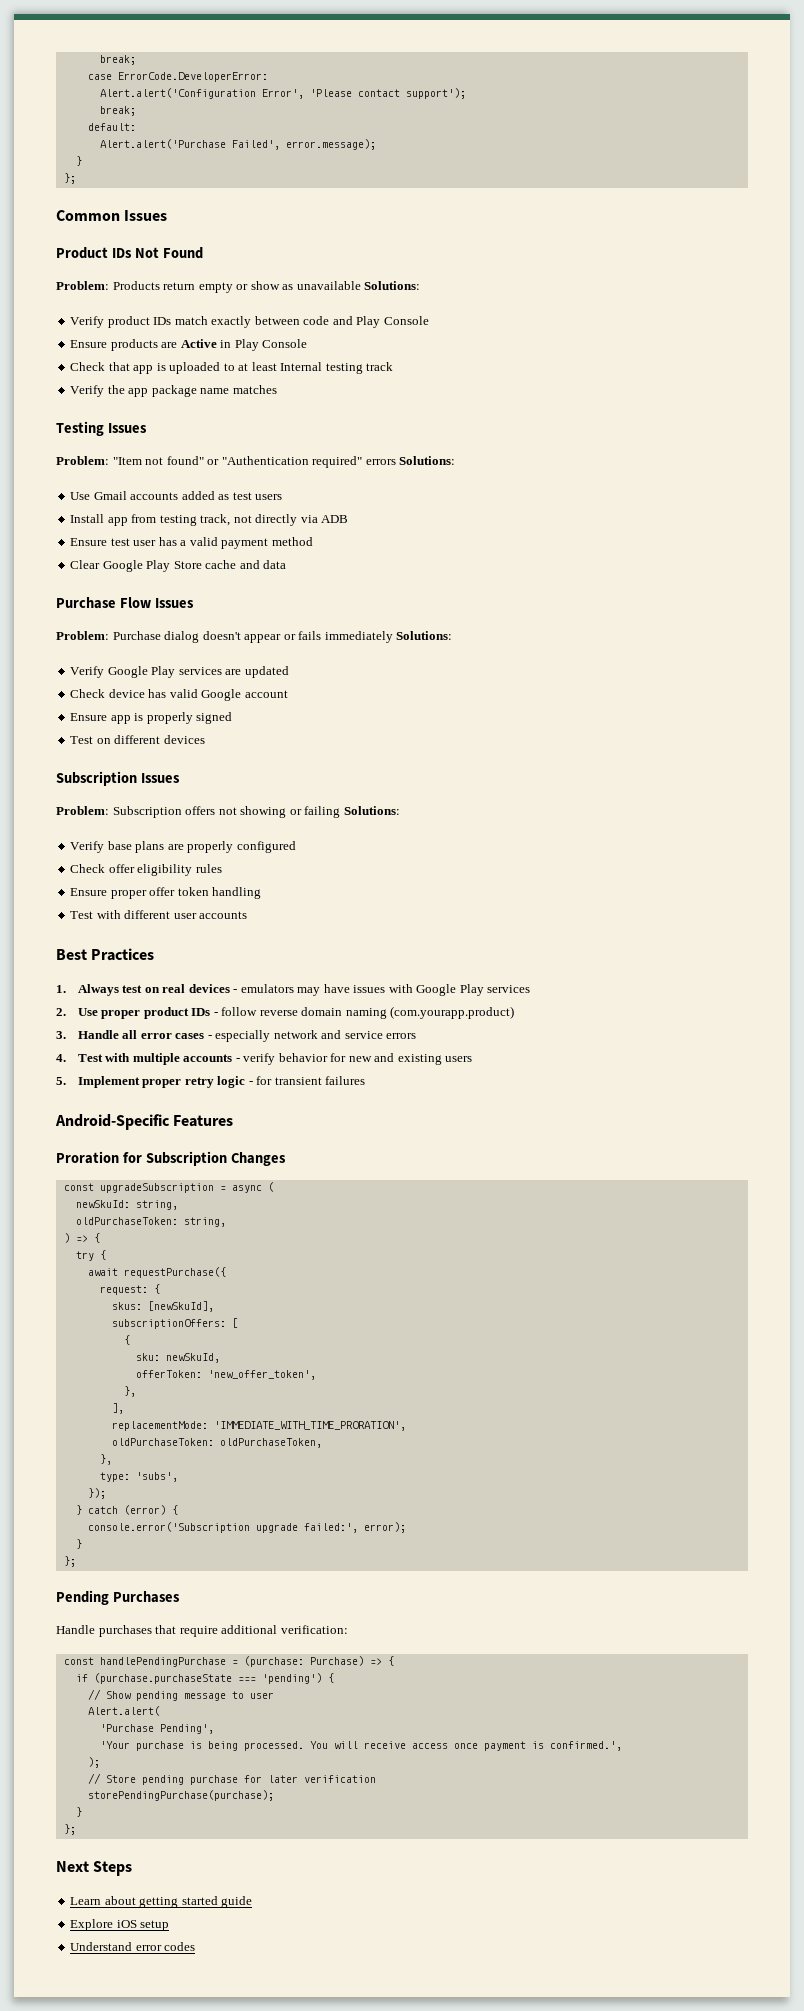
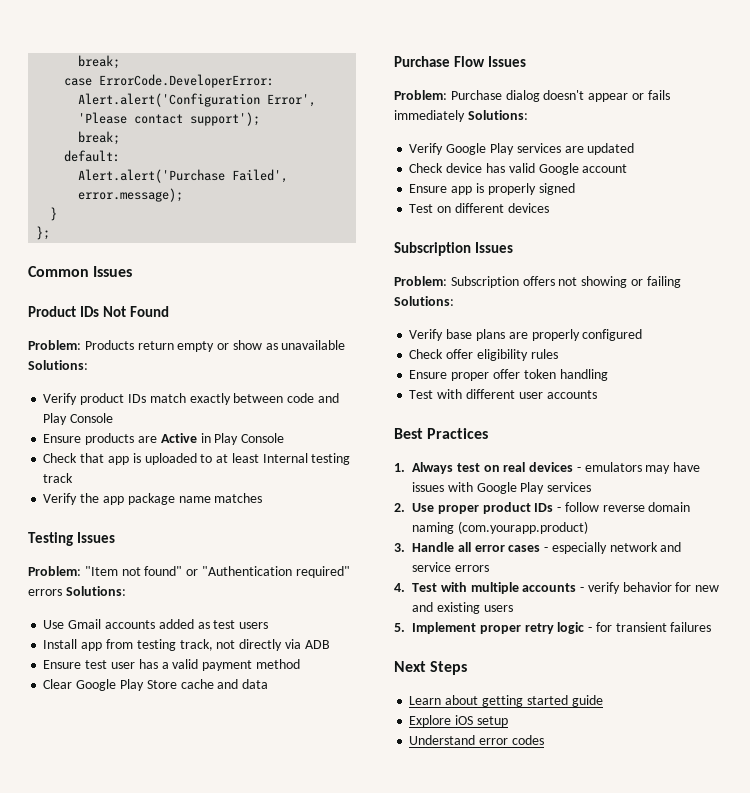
[55,1114,234,1130] [56,1151,286,1166] [63,1182,274,1193] [75,1200,178,1210] [75,1217,226,1227] [63,1233,100,1243] [75,1250,106,1261] [87,1267,226,1278] [99,1284,160,1295] [111,1301,214,1312] [111,1318,238,1329] [123,1335,130,1345] [135,1353,220,1363] [135,1370,316,1380] [123,1386,136,1397] [111,1403,124,1414] [111,1421,406,1431] [111,1438,322,1448] [99,1454,112,1465] [99,1472,178,1482] [87,1488,106,1499] [75,1505,178,1515] [87,1522,406,1533] [75,1539,82,1549] [63,1556,76,1567] [56,1590,180,1605] [56,1625,348,1637] [63,1656,394,1667] [75,1673,334,1684] [87,1689,274,1701] [87,1706,160,1716] [99,1724,214,1734] [99,1741,622,1751] [87,1757,100,1768] [87,1773,376,1785] [87,1790,274,1801] [75,1807,82,1817] [63,1824,76,1835] // Android-Specific Features // Proration for Subscription Changes // const upgradeSubscription = async ( // newSkuId: string, // oldPurchaseToken: string, // ) => { // try { // await requestPurchase({ // request: { // skus: [newSkuId], // subscriptionOffers: [ // { // sku: newSkuId, // offerToken: 'new_offer_token', // }, // ], // replacementMode: 'IMMEDIATE_WITH_TIME_PRORATION', // oldPurchaseToken: oldPurchaseToken, // }, // type: 'subs', // }); // } catch (error) { // console.error('Subscription upgrade failed:', error); // } // }; // Pending Purchases // Handle purchases that require additional verification: // const handlePendingPurchase = (purchase: Purchase) => { // if (purchase.purchaseState === 'pending') { // // Show pending message to user // Alert.alert( // 'Purchase Pending', // 'Your purchase is being processed. You will receive access once payment is confirmed.', // ); // // Store pending purchase for later verification // storePendingPurchase(purchase); // } // }; -> (712, 627) none

